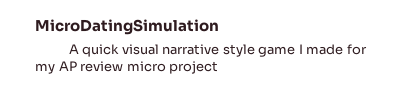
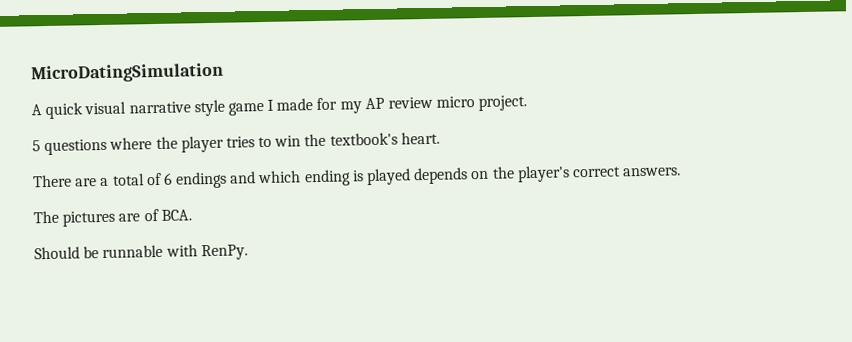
[169,61,219,74] project -> [478,95,528,112] [32,131,440,156] [33,165,682,189] [33,208,192,227] [34,244,248,261] project. // 5 questions where the player tries to win the textbook's heart. // There are a total of 6 endings and which ending is played depends on the player's correct answers. // The pictures are of BCA. // Should be runnable with RenPy.

